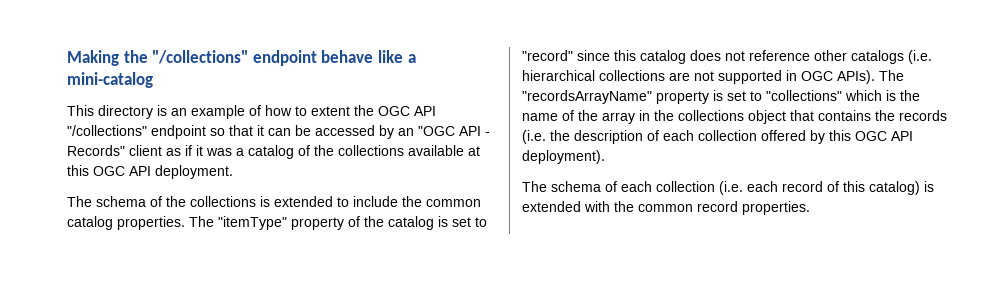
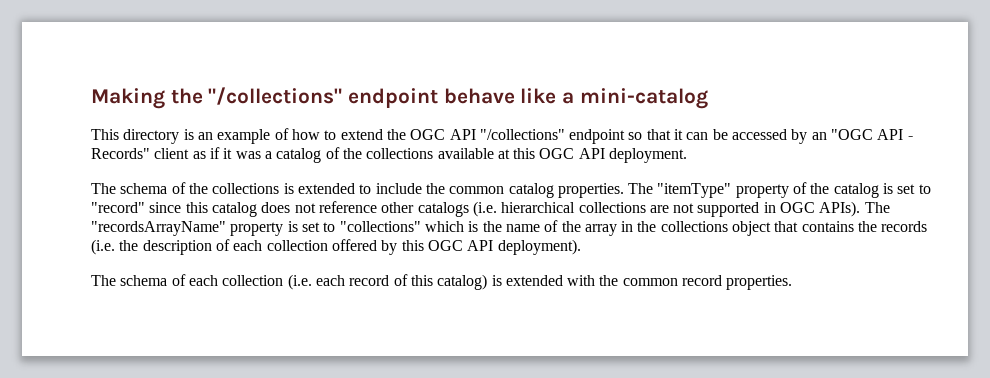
[311,106,350,116] extent -> [340,129,383,140] extend

